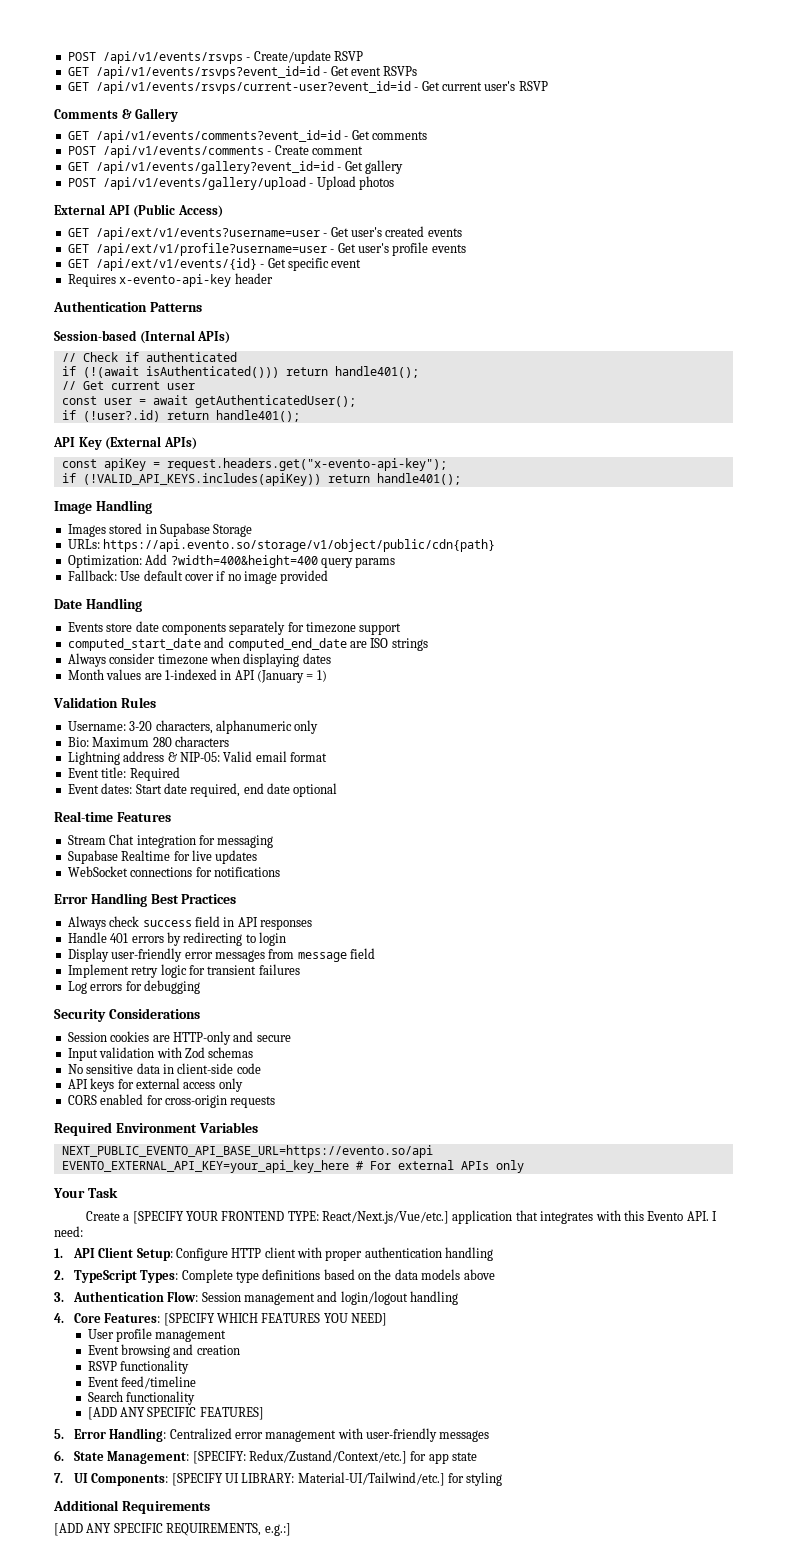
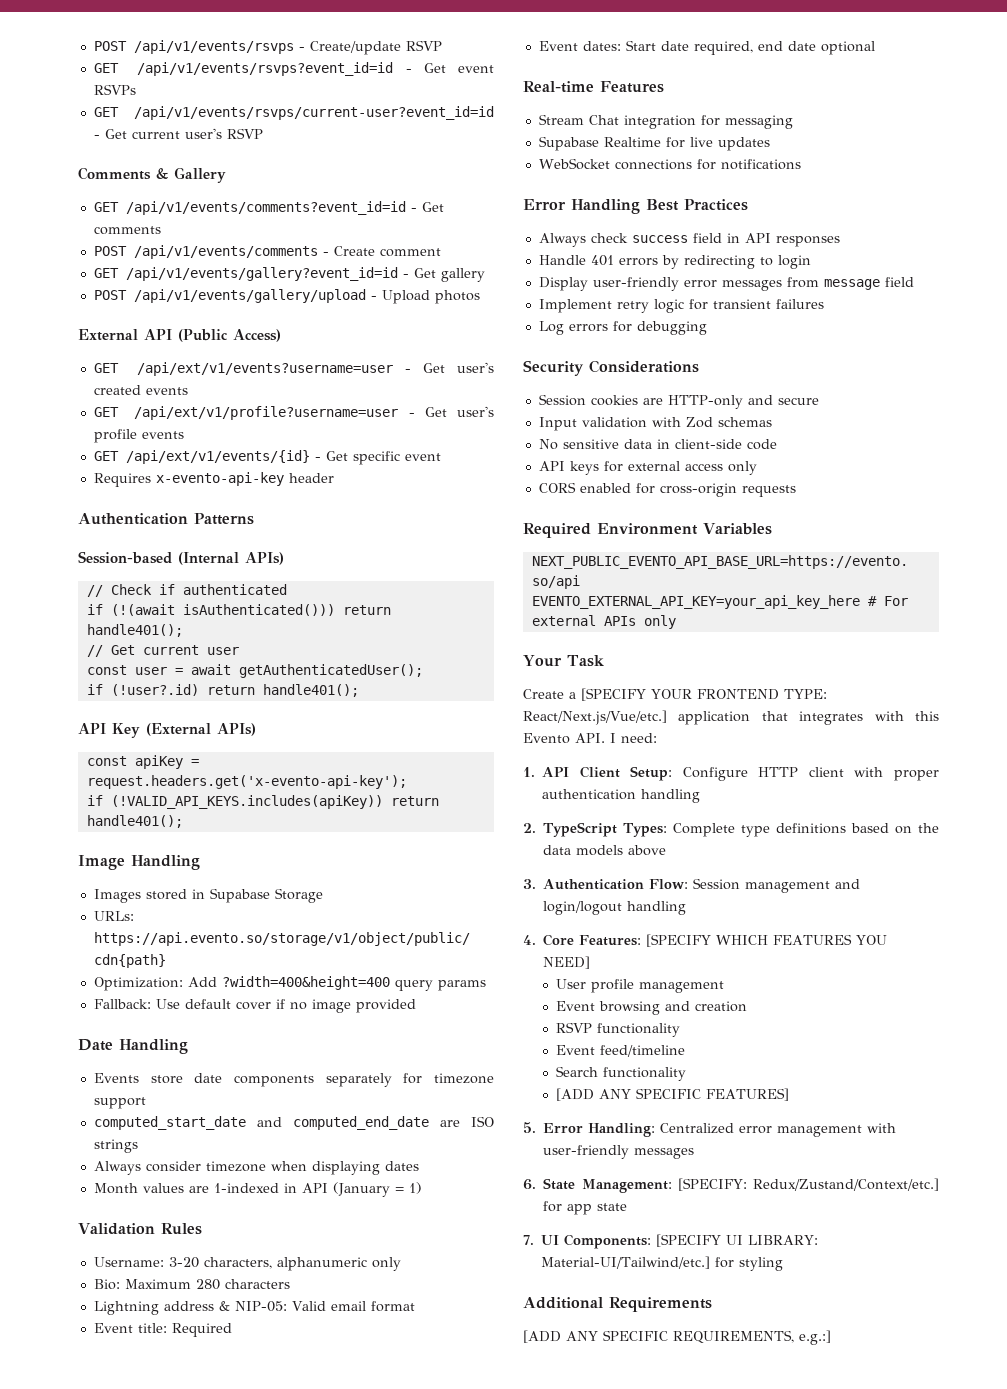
[166,458,447,471] request.headers.get("x-evento-api-key"); -> [86,775,407,789] request.headers.get('x-evento-api-key');

